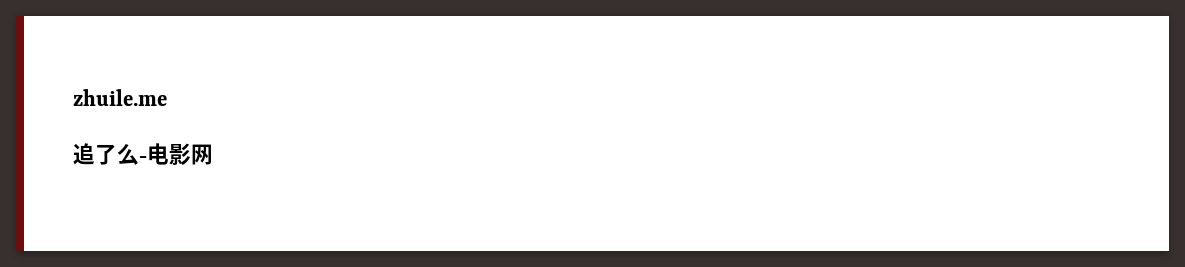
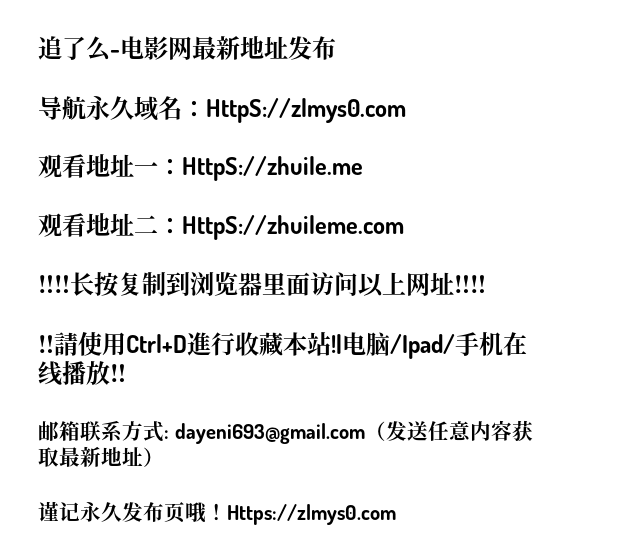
[73,89,167,106] zhuile.me // -> (38, 48) none
(213, 154) none -> [192,36,336,60] [38,95,406,123] [38,154,363,181] [38,213,404,240] [38,272,486,297] [38,331,527,359] [38,361,126,386] [38,420,533,444] [38,446,164,467] [38,501,396,525] 最新地址发布 // 导航永久域名：HttpS://zlmys0.com // 观看地址一：HttpS://zhuile.me // 观看地址二：HttpS://zhuileme.com // ‼‼长按复制到浏览器里面访问以上网址‼‼ // ‼請使用Ctrl+D進行收藏本站!|电脑/Ipad/手机在线播放‼ // 邮箱联系方式: dayeni693@gmail.com（发送任意内容获取最新地址） // 谨记永久发布页哦！Https://zlmys0.com

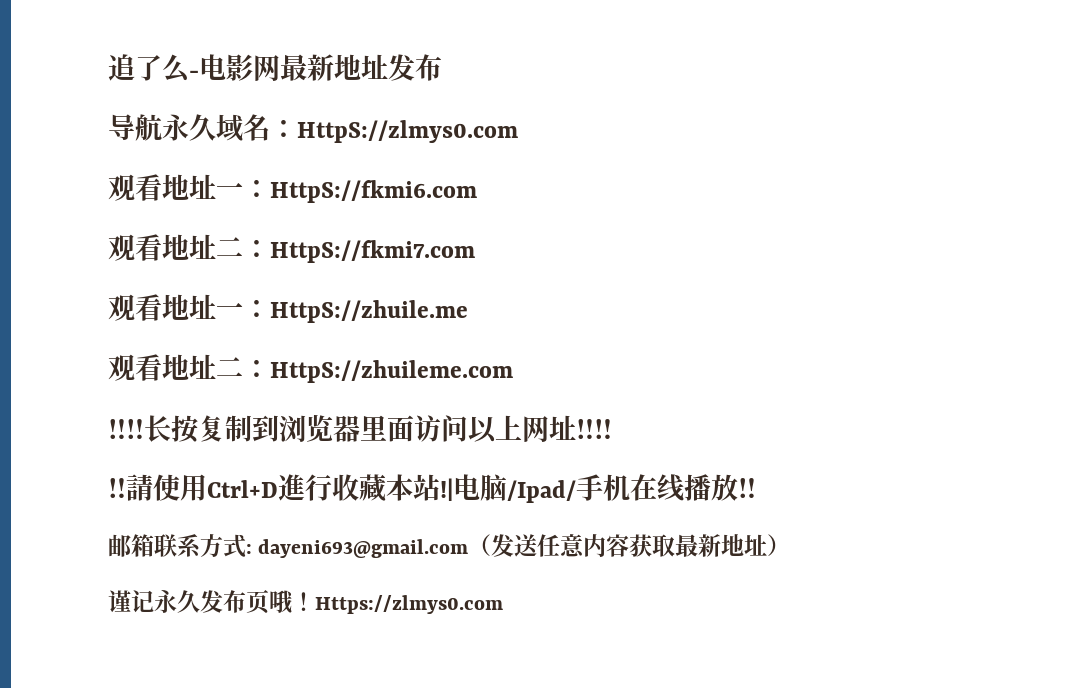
(406, 110) none -> [108,174,477,203] [108,234,475,263] // 观看地址一：HttpS://fkmi6.com // 观看地址二：HttpS://fkmi7.com

